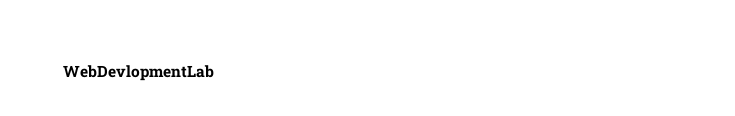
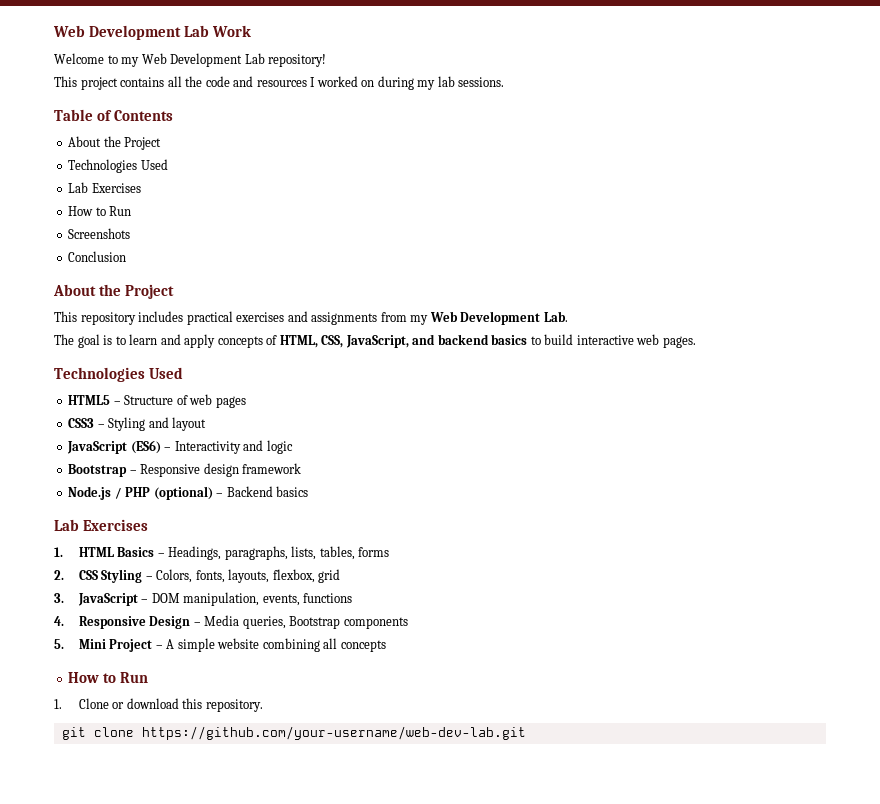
[63,65,214,81] WebDevlopmentLab -> [53,25,252,40] [54,53,327,67] [54,76,505,90] [54,109,173,121] [68,136,162,150] [68,159,168,173] [68,182,141,193] [68,206,132,216] [68,228,131,239] [68,251,127,262] [53,284,174,299] [54,311,568,325] [54,334,696,348] [54,367,183,382] [68,394,246,408] [68,417,207,431] [67,440,293,454] [68,463,302,477] [68,486,309,500] [54,519,148,531] [54,546,390,560] [54,569,341,583] [54,592,353,606] [54,615,408,629] [54,638,386,652] [68,672,149,683] [54,698,263,712] [61,726,526,740] Web Development Lab Work // Welcome to my Web Development Lab repository! // This project contains all the code and resources I worked on during my lab sessions. // Table of Contents // About the Project // Technologies Used // Lab Exercises // How to Run // Screenshots // Conclusion // About the Project // This repository includes practical exercises and assignments from my Web Development Lab. // The goal is to learn and apply concepts of HTML, CSS, JavaScript, and backend basics to build interactive web pages. // Technologies Used // HTML5 – Structure of web pages // CSS3 – Styling and layout // JavaScript (ES6) – Interactivity and logic // Bootstrap – Responsive design framework // Node.js / PHP (optional) – Backend basics // Lab Exercises // 1. HTML Basics – Headings, paragraphs, lists, tables, forms // 2. CSS Styling – Colors, fonts, layouts, flexbox, grid // 3. JavaScript – DOM manipulation, events, functions // 4. Responsive Design – Media queries, Bootstrap components // 5. Mini Project – A simple website combining all concepts // How to Run // 1. Clone or download this repository. // git clone https://github.com/your-username/web-dev-lab.git

